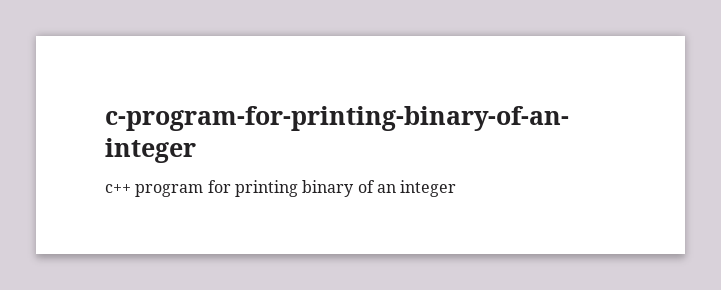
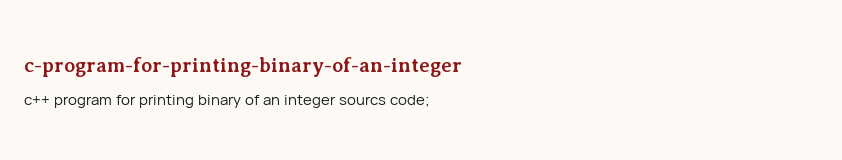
(457, 188) none -> [339,95,431,107] sourcs code;

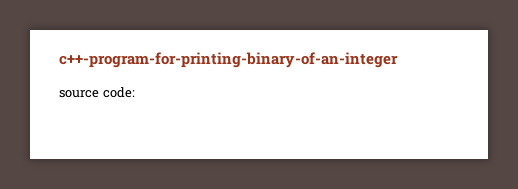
[24,57,462,77] [24,95,431,108] c-program-for-printing-binary-of-an-integer // c++ program for printing binary of an integer sourcs code; -> [59,52,398,68] [59,87,135,98] c++-program-for-printing-binary-of-an-integer // source code:

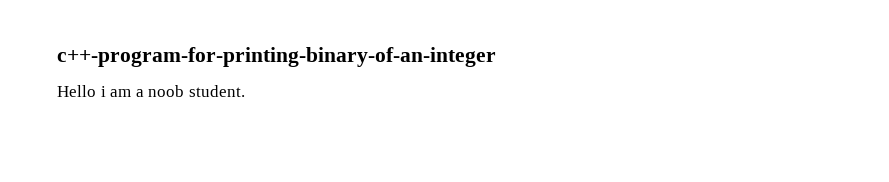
[59,87,135,98] source code: -> [57,85,245,97] Hello i am a noob student.

